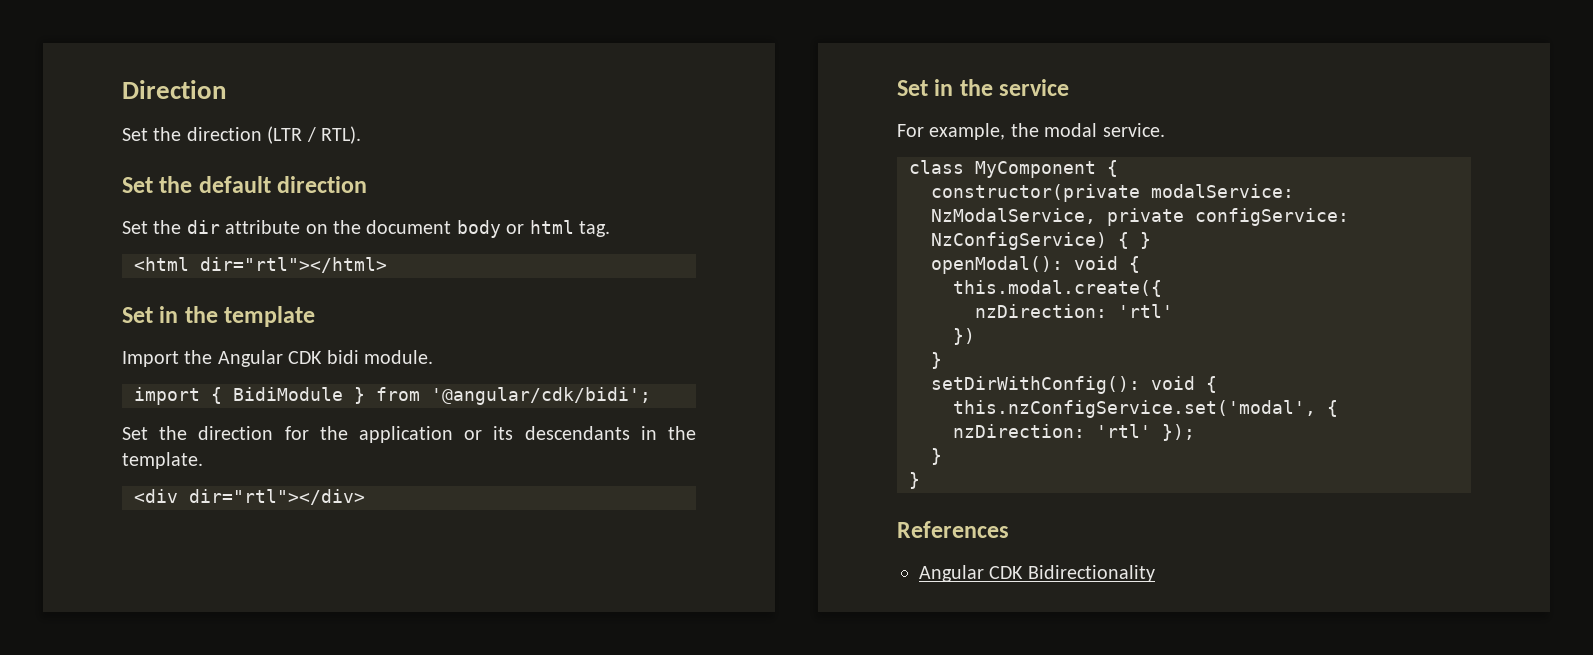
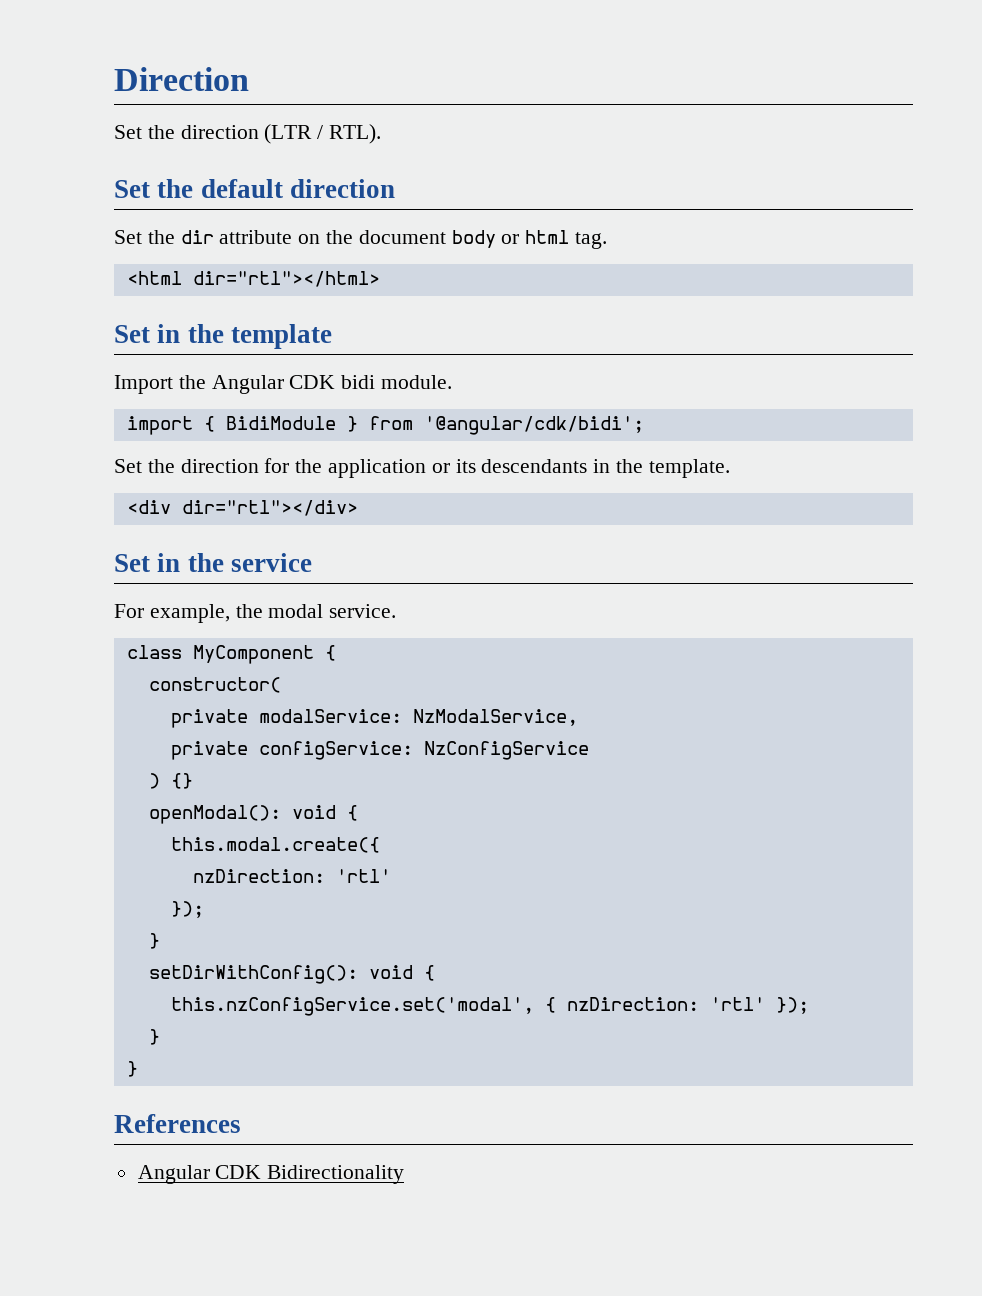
[931,184,1140,202] constructor(private -> [148,677,281,693] [170,709,248,728] constructor( // private
(1096, 216) none -> (578, 717) //
[931,232,1151,250] NzConfigService) { } -> [423,741,589,760] [148,773,193,789] NzConfigService // ) {}
[953,328,975,345] }) -> [170,901,204,918] });

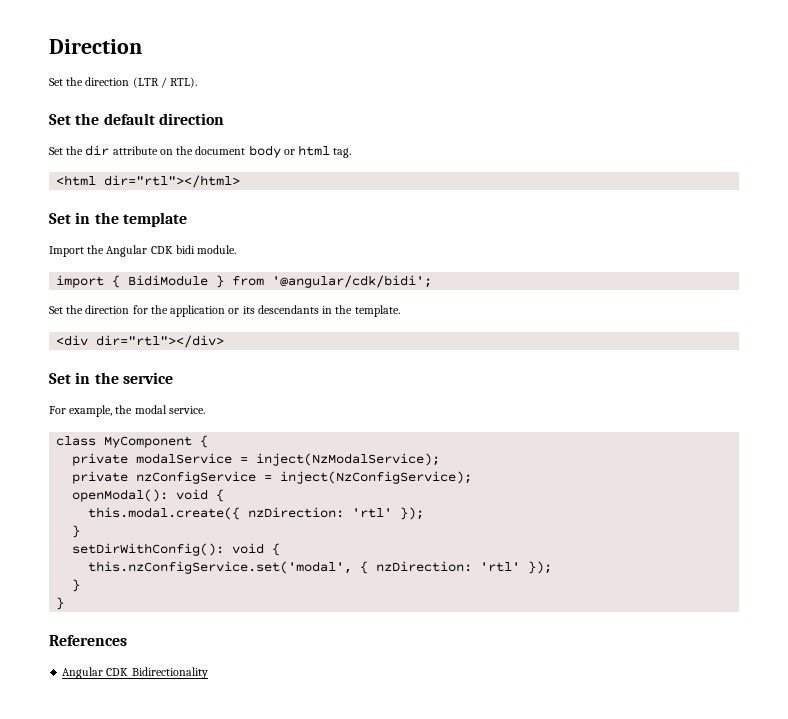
[148,677,281,693] [170,709,578,728] [170,741,589,760] [148,773,193,789] constructor( // private modalService: NzModalService, // private configService: NzConfigService // ) {} -> [72,453,441,466] [72,471,473,484] private modalService = inject(NzModalService); // private nzConfigService = inject(NzConfigService);
[192,869,391,883] // nzDirection: 'rtl' // -> [248,507,393,518] nzDirection: 'rtl'

